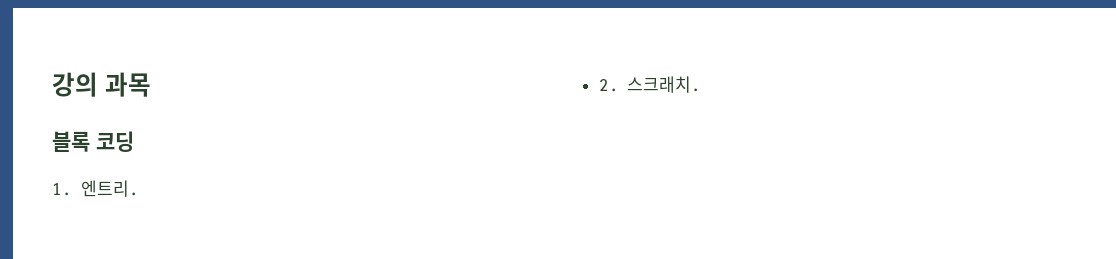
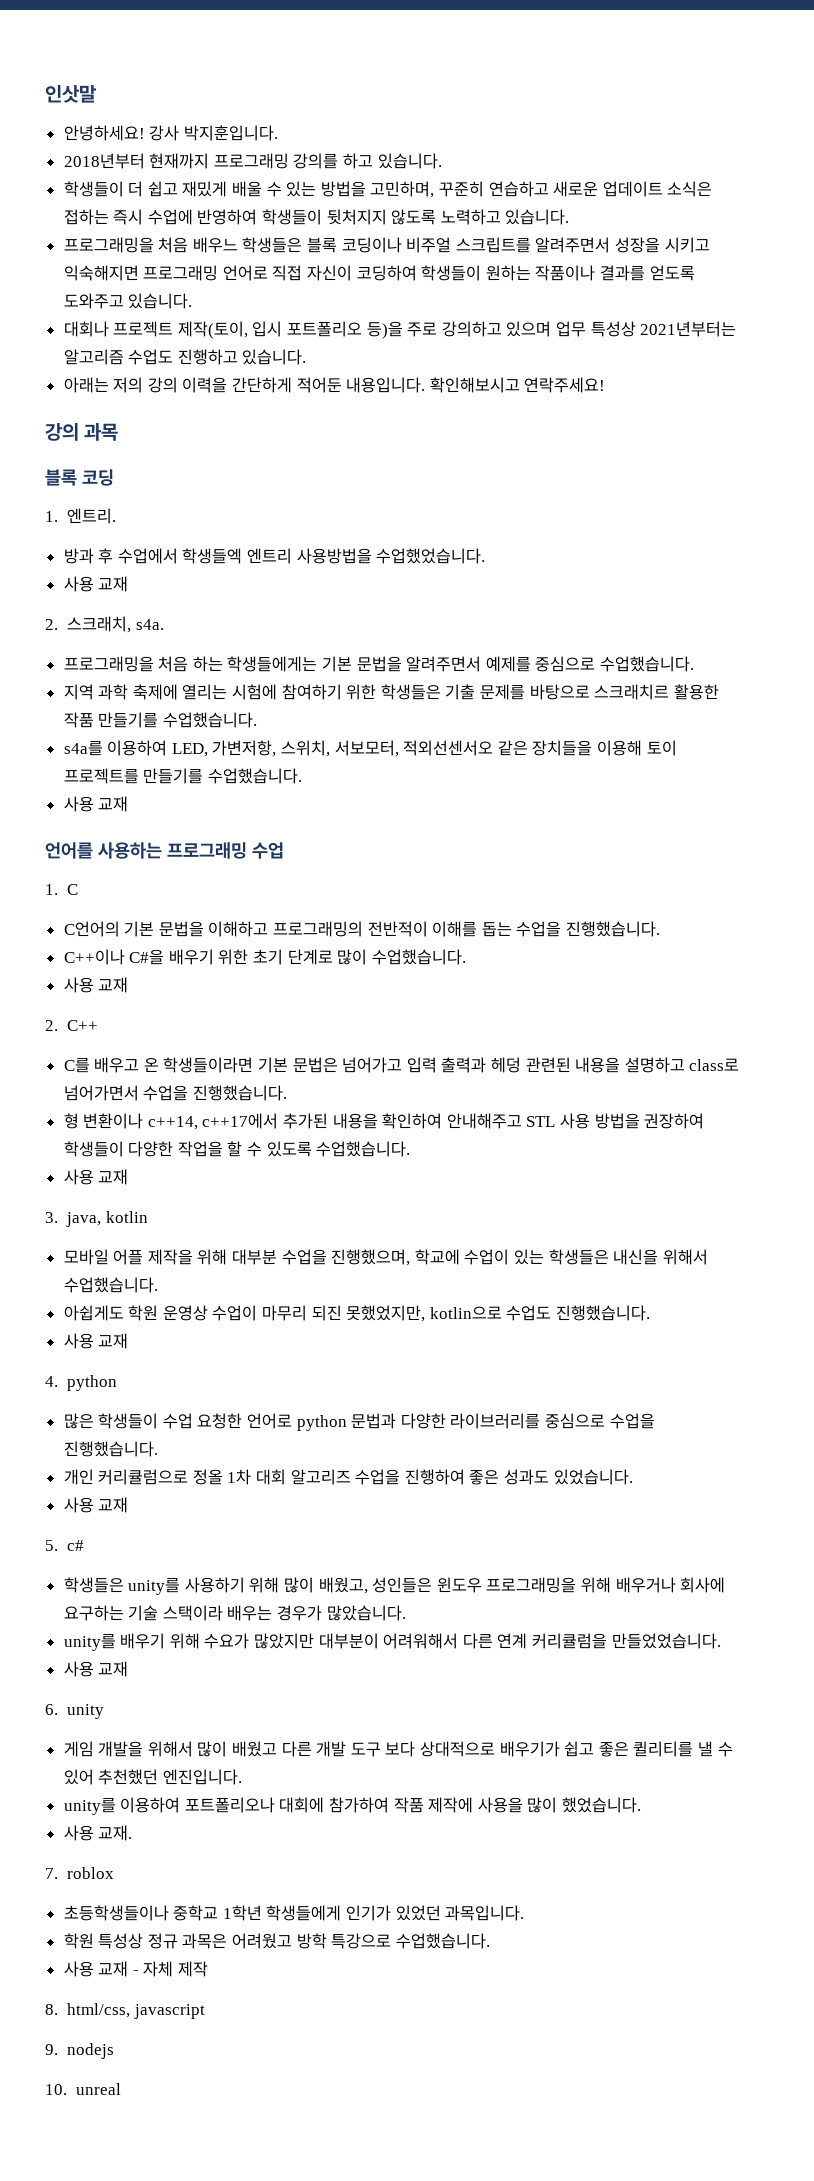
(52, 84) none -> [45,85,97,103] [63,125,278,141] [63,153,442,169] [63,181,713,198] [63,209,570,225] [63,237,710,253] [63,265,695,281] [63,293,193,309] [63,321,737,339] [63,349,307,365] [63,377,606,393] 인삿말 // 안녕하세요! 강사 박지훈입니다. // 2018년부터 현재까지 프로그래밍 강의를 하고 있습니다. // 학생들이 더 쉽고 재밌게 배울 수 있는 방법을 고민하며, 꾸준히 연습하고 새로운 업데이트 소식은 접하는 즉시 수업에 반영하여 학생들이 뒷처지지 않도록 노력하고 있습니다. // 프로그래밍을 처음 배우느 학생들은 블록 코딩이나 비주얼 스크립트를 알려주면서 성장을 시키고 익숙해지면 프로그래밍 언어로 직접 자신이 코딩하여 학생들이 원하는 작품이나 결과를 얻도록 도와주고 있습니다. // 대회나 프로젝트 제작(토이, 입시 포트폴리오 등)을 주로 강의하고 있으며 업무 특성상 2021년부터는 알고리즘 수업도 진행하고 있습니다. // 아래는 저의 강의 이력을 간단하게 적어둔 내용입니다. 확인해보시고 연락주세요! //
[598,76,702,93] 2. 스크래치. -> [63,548,486,564] [63,576,129,592] [45,616,164,633] [63,656,695,672] [63,684,719,700] [63,712,257,728] [63,740,677,757] [63,768,302,784] [63,796,129,812] [45,842,284,859] [45,884,79,895] [63,921,661,937] [63,949,466,965] [63,977,129,993] [45,1020,99,1031] [63,1057,740,1073] [63,1085,287,1101] [63,1113,705,1130] [63,1141,411,1157] [63,1169,129,1185] [45,1211,148,1227] [63,1249,708,1266] [63,1277,158,1293] [63,1305,651,1322] [63,1333,129,1349] [45,1375,118,1391] [63,1413,655,1431] [63,1441,158,1457] [63,1469,633,1485] [63,1497,129,1513] [45,1540,85,1551] [63,1577,726,1595] [63,1605,406,1621] [63,1633,721,1651] [63,1661,129,1677] [45,1704,105,1719] [63,1741,733,1757] [63,1769,242,1785] [63,1797,642,1815] [63,1825,133,1841] [45,1867,115,1879] [63,1905,525,1921] [63,1933,490,1949] [63,1961,209,1977] [45,2003,205,2019] [45,2043,115,2059] [45,2083,121,2095] 방과 후 수업에서 학생들엑 엔트리 사용방법을 수업했었습니다. // 사용 교재 // 2. 스크래치, s4a. // 프로그래밍을 처음 하는 학생들에게는 기본 문법을 알려주면서 예제를 중심으로 수업했습니다. // 지역 과학 축제에 열리는 시험에 참여하기 위한 학생들은 기출 문제를 바탕으로 스크래치르 활용한 작품 만들기를 수업했습니다. // s4a를 이용하여 LED, 가변저항, 스위치, 서보모터, 적외선센서오 같은 장치들을 이용해 토이 프로젝트를 만들기를 수업했습니다. // 사용 교재 // 언어를 사용하는 프로그래밍 수업 // 1. C // C언어의 기본 문법을 이해하고 프로그래밍의 전반적이 이해를 돕는 수업을 진행했습니다. // C++이나 C#을 배우기 위한 초기 단계로 많이 수업했습니다. // 사용 교재 // 2. C++ // C를 배우고 온 학생들이라면 기본 문법은 넘어가고 입력 출력과 헤덩 관련된 내용을 설명하고 class로 넘어가면서 수업을 진행했습니다. // 형 변환이나 c++14, c++17에서 추가된 내용을 확인하여 안내해주고 STL 사용 방법을 권장하여 학생들이 다양한 작업을 할 수 있도록 수업했습니다. // 사용 교재 // 3. java, kotlin // 모바일 어플 제작을 위해 대부분 수업을 진행했으며, 학교에 수업이 있는 학생들은 내신을 위해서 수업했습니다. // 아쉽게도 학원 운영상 수업이 마무리 되진 못했었지만, kotlin으로 수업도 진행했습니다. // 사용 교재 // 4. python // 많은 학생들이 수업 요청한 언어로 python 문법과 다양한 라이브러리를 중심으로 수업을 진행했습니다. // 개인 커리큘럼으로 정올 1차 대회 알고리즈 수업을 진행하여 좋은 성과도 있었습니다. // 사용 교재 // 5. c# // 학생들은 unity를 사용하기 위해 많이 배웠고, 성인들은 윈도우 프로그래밍을 위해 배우거나 회사에 요구하는 기술 스택이라 배우는 경우가 많았습니다. // unity를 배우기 위해 수요가 많았지만 대부분이 어려워해서 다른 연계 커리큘럼을 만들었었습니다. // 사용 교재 // 6. unity // 게임 개발을 위해서 많이 배웠고 다른 개발 도구 보다 상대적으로 배우기가 쉽고 좋은 퀼리티를 낼 수 있어 추천했던 엔진입니다. // unity를 이용하여 포트폴리오나 대회에 참가하여 작품 제작에 사용을 많이 했었습니다. // 사용 교재. // 7. roblox // 초등학생들이나 중학교 1학년 학생들에게 인기가 있었던 과목입니다. // 학원 특성상 정규 과목은 어려웠고 방학 특강으로 수업했습니다. // 사용 교재 - 자체 제작 // 8. html/css, javascript // 9. nodejs // 10. unreal

